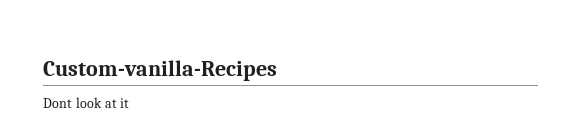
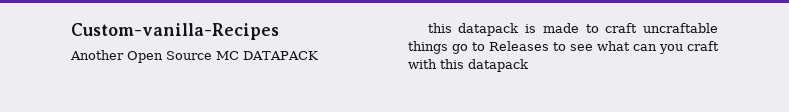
[43,97,130,108] Dont look at it -> [70,50,318,63] [427,23,718,36] [408,41,719,54] [408,59,528,72] Another Open Source MC DATAPACK // this datapack is made to craft uncraftable things go to Releases to see what can you craft with this datapack

